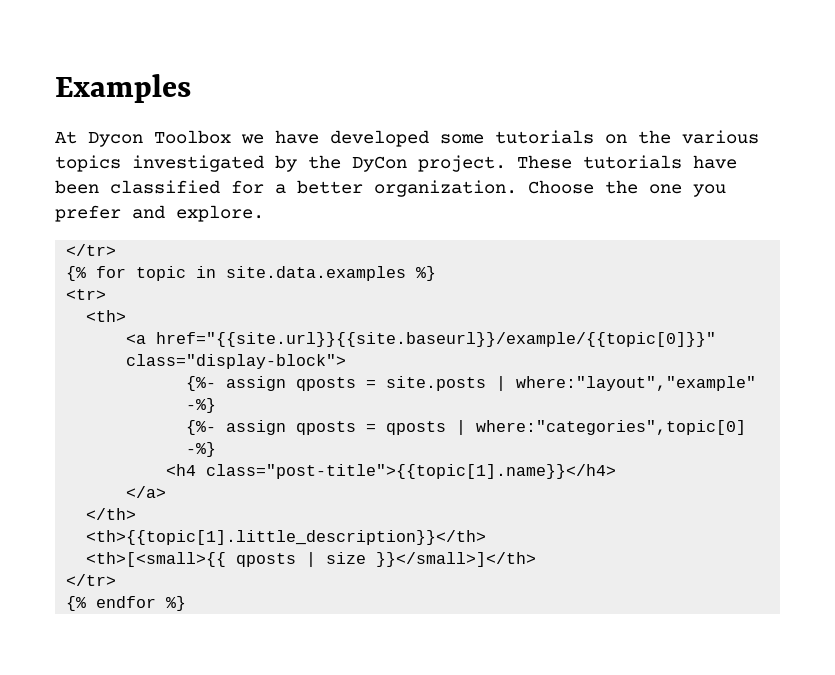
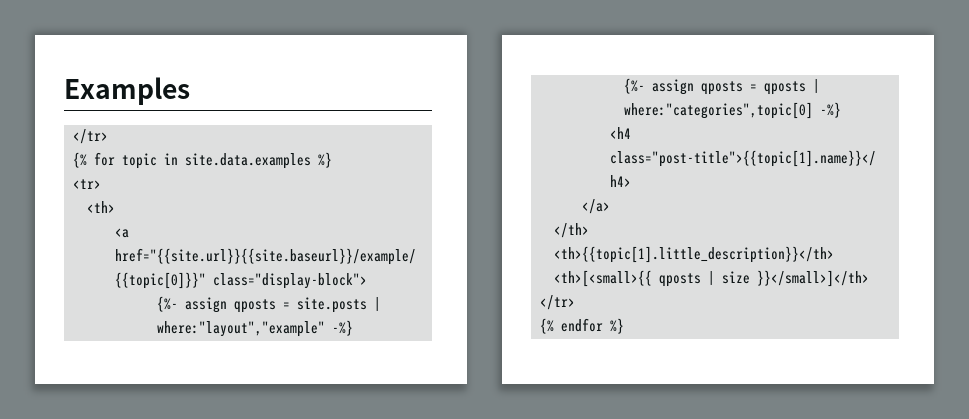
[55,130,759,147] [55,155,737,172] [55,180,726,197] [55,205,264,222] // At Dycon Toolbox we have developed some tutorials on the various topics investigated by the DyCon project. These tutorials have been classified for a better organization. Choose the one you prefer and explore. -> (190, 91) none

